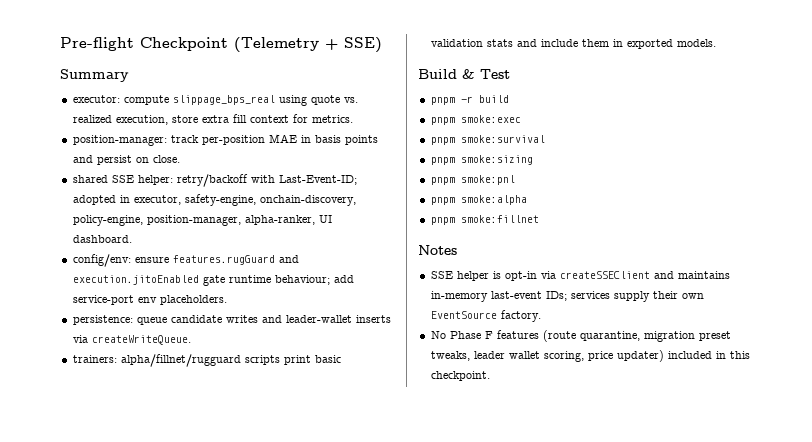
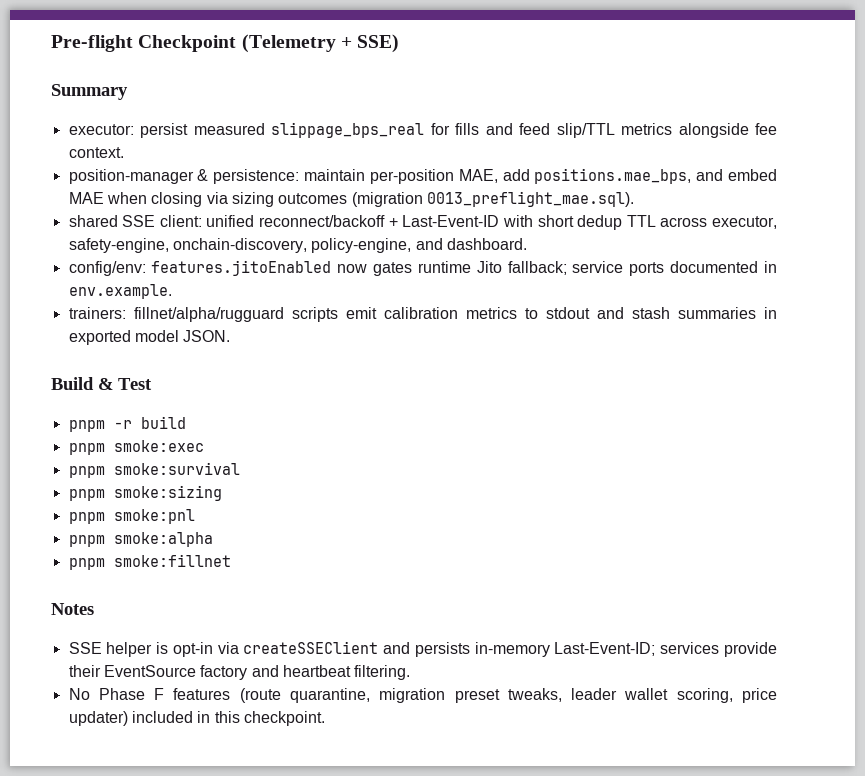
[123,95,358,106] [72,114,353,125] [72,134,378,146] [72,155,180,165] [72,174,357,187] [72,195,130,205] compute slippage_bps_real using quote vs. realized execution, store extra fill context for metrics. // position-manager: track per-position MAE in basis points and persist on close. // shared SSE helper: retry/backoff with Last-Event-ID; adopted in -> [140,122,777,138] [68,147,124,158] [68,168,777,184] [68,191,634,207] [68,215,708,230] persist measured slippage_bps_real for fills and feed slip/TTL metrics alongside fee context. // position-manager & persistence: maintain per-position MAE, add positions.mae_bps, and embed MAE when closing via sizing outcomes (migration 0013_preflight_mae.sql). // shared SSE client: unified reconnect/backoff + Last-Event-ID with short dedup TTL across
[146,215,332,226] position-manager, alpha-ranker, UI -> [415,238,443,250] and
[134,255,299,265] [72,275,354,286] [72,295,227,305] [72,315,391,325] [72,335,191,345] [72,354,341,367] [430,39,716,49] ensure features.rugGuard and execution.jitoEnabled gate runtime behaviour; add service-port env placeholders. // persistence: queue candidate writes and leader-wallet inserts via createWriteQueue. // trainers: alpha/fillnet/rugguard scripts print basic validation stats and include them in exported models. -> [151,260,777,276] [68,284,172,299] [68,307,777,322] [68,330,231,345] features.jitoEnabled now gates runtime Jito fallback; service ports documented in env.example. // trainers: fillnet/alpha/rugguard scripts emit calibration metrics to stdout and stash summaries in exported model JSON.
[677,271,730,279] [430,291,704,302] [430,310,541,322] maintains in-memory last-event IDs; services supply their own EventSource factory. -> [414,642,777,657] [68,665,411,680] persists in-memory Last-Event-ID; services provide their EventSource factory and heartbeat filtering.

